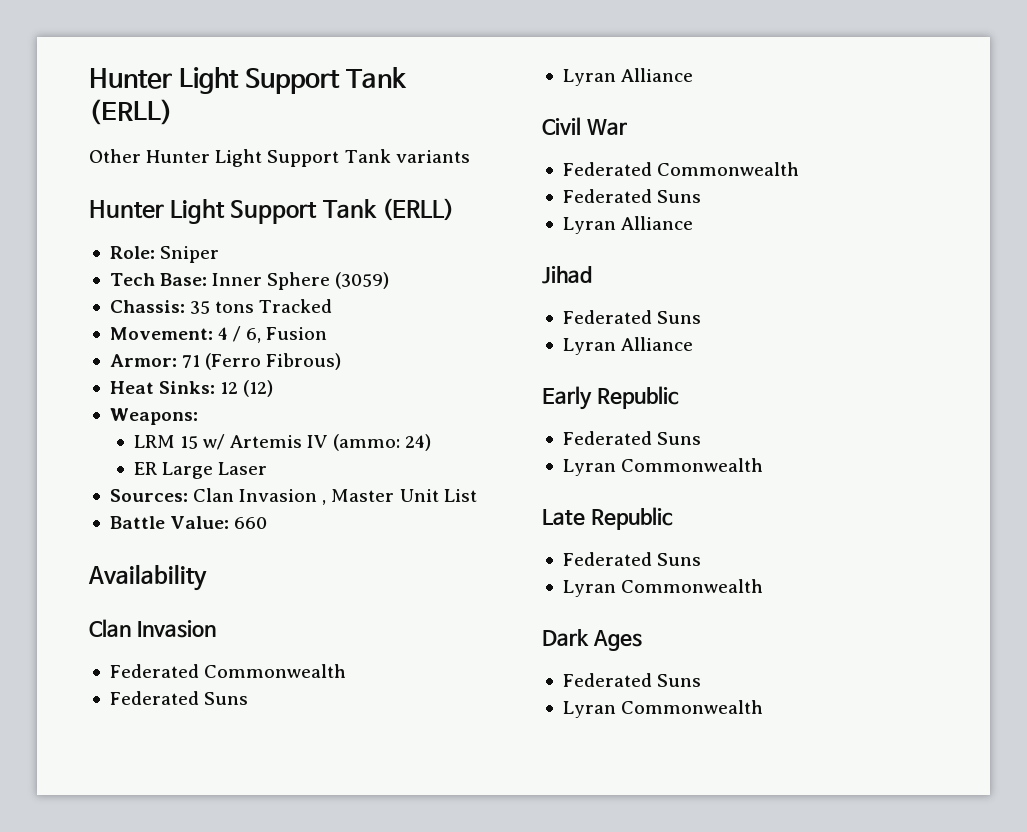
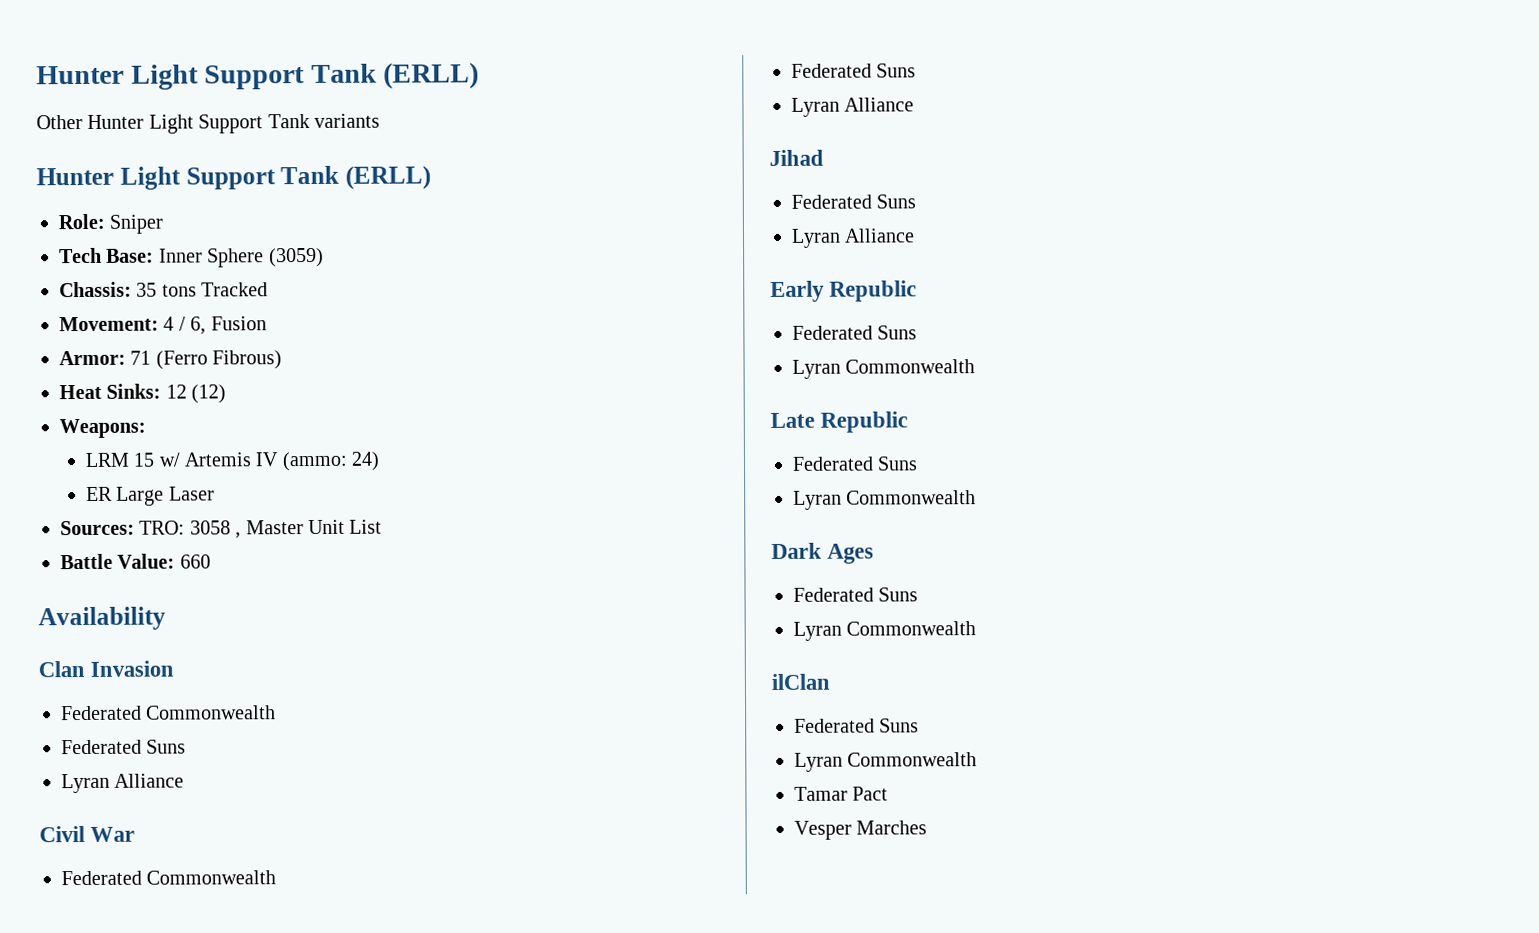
[193,488,318,502] Clan Invasion -> [139,520,231,535] TRO: 3058
(764, 707) none -> [771,673,830,690] [794,718,920,733] [794,752,978,772] [794,786,889,801] [794,820,928,840] // ilClan // Federated Suns // Lyran Commonwealth // Tamar Pact // Vesper Marches

